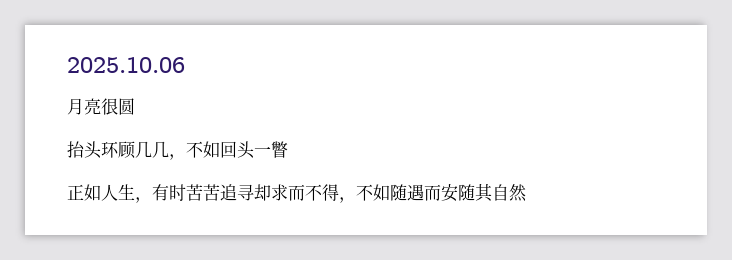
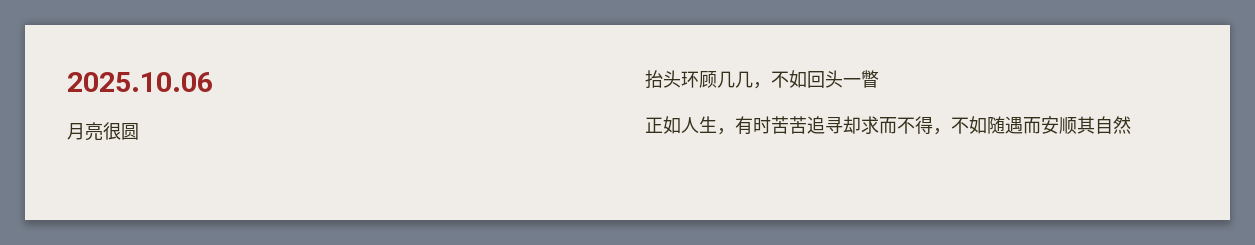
[458,184,475,201] 随 -> [1059,117,1077,134] 顺

